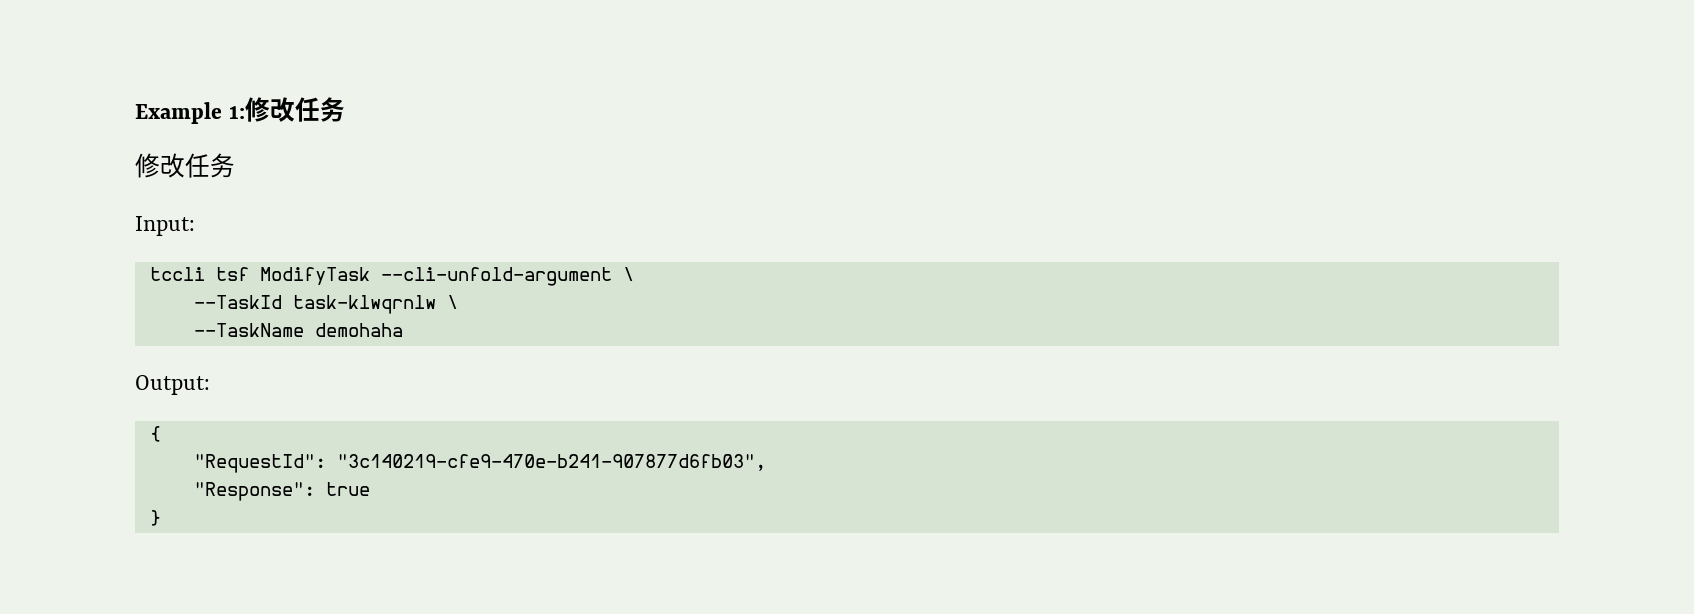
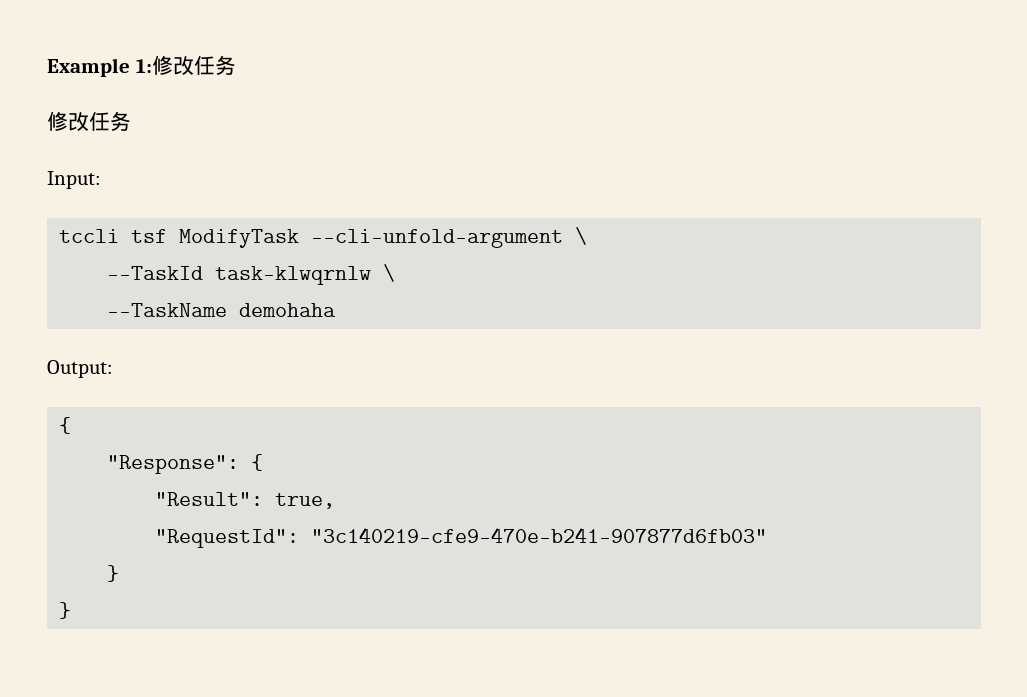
[193,454,766,473] [193,482,370,501] [149,510,161,526] "RequestId": "3c140219-cfe9-470e-b241-907877d6fb03", // "Response": true // } -> [107,454,264,474] [155,492,336,509] [155,527,768,548] [107,565,120,582] [59,602,72,619] "Response": { // "Result": true, // "RequestId": "3c140219-cfe9-470e-b241-907877d6fb03" // } // }

